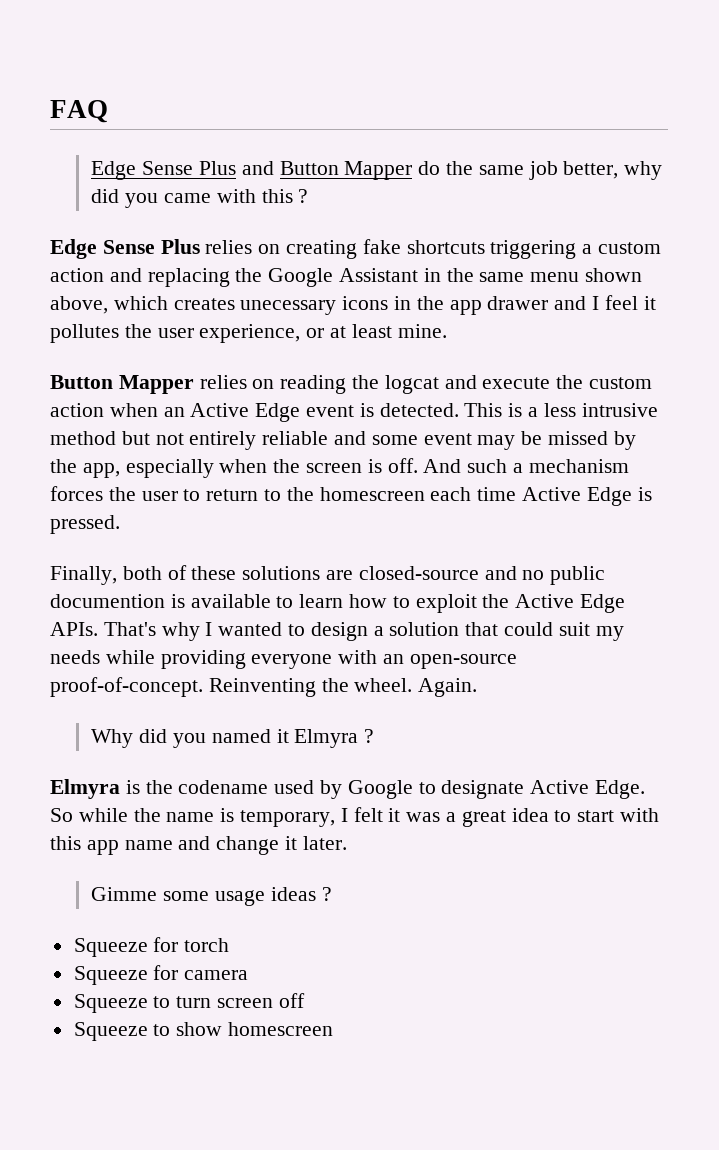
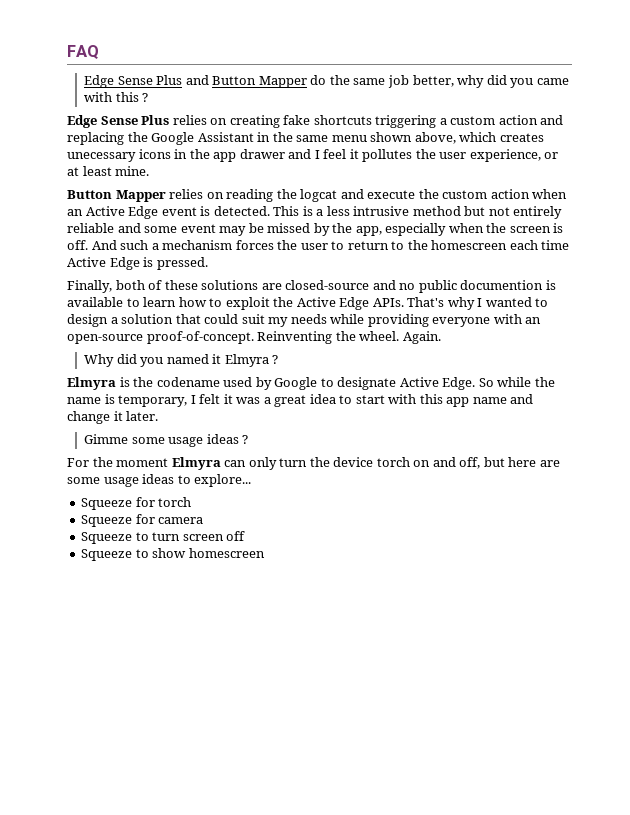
(332, 894) none -> [67,457,560,470] [67,474,252,487] // For the moment Elmyra can only turn the device torch on and off, but here are some usage ideas to explore...

